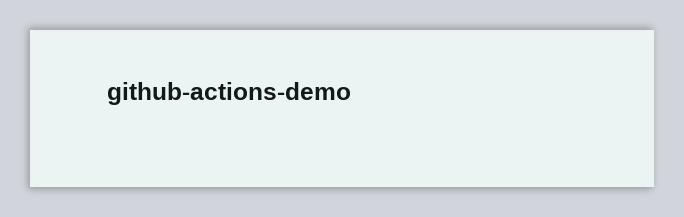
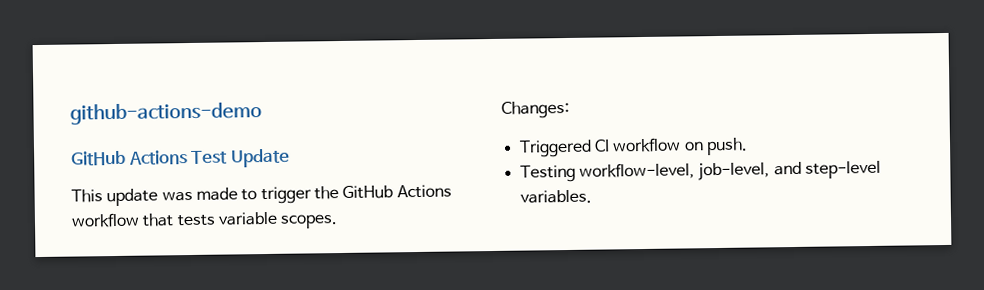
(351, 93) none -> [71,148,290,168] [71,184,452,207] [71,211,339,229] [501,100,570,119] [518,137,748,158] [519,160,881,183] [519,189,592,204] // GitHub Actions Test Update // This update was made to trigger the GitHub Actions workflow that tests variable scopes. // Changes: // Triggered CI workflow on push. // Testing workflow-level, job-level, and step-level variables.

